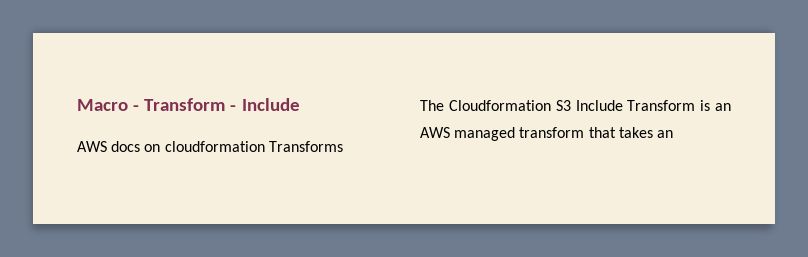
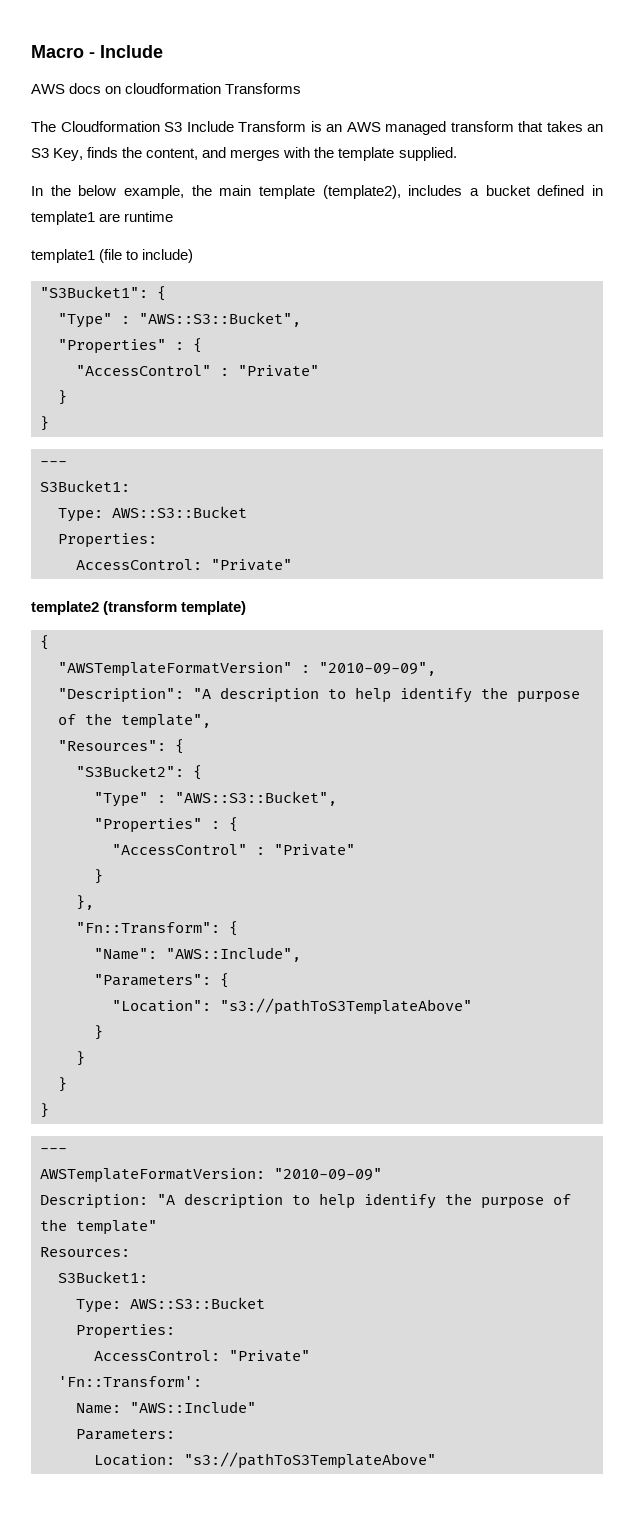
[144,98,237,111] Transform - -> (95, 55) none
(673, 134) none -> [31,147,457,161] [31,185,604,199] [31,211,174,225] [31,249,194,263] [40,286,166,301] [58,312,301,328] [58,338,202,354] [76,365,319,377] [58,390,67,405] [40,416,49,431] [40,461,67,466] [40,480,130,492] [58,506,247,522] [58,533,157,548] [76,559,292,571] [31,601,247,615] [40,635,49,650] [58,662,436,677] [58,687,580,703] [58,713,211,729] [58,739,184,754] [76,765,202,780] [94,791,337,807] [94,817,238,833] [112,844,355,856] [94,869,103,884] [76,895,94,910] [76,921,238,936] [94,947,301,962] [94,973,229,988] [112,998,472,1015] [94,1025,103,1040] [76,1051,85,1066] [58,1077,67,1092] [40,1103,49,1118] [40,1148,67,1153] [40,1168,382,1183] [40,1193,571,1209] [40,1219,157,1235] [40,1247,130,1257] [58,1271,148,1283] [76,1297,265,1313] [76,1324,175,1339] [94,1350,310,1362] [58,1376,202,1388] [76,1401,256,1414] [76,1429,175,1440] [94,1452,436,1469] S3 Key, finds the content, and merges with the template supplied. // In the below example, the main template (template2), includes a bucket defined in template1 are runtime // template1 (file to include) // "S3Bucket1": { // "Type" : "AWS::S3::Bucket", // "Properties" : { // "AccessControl" : "Private" // } // } // --- // S3Bucket1: // Type: AWS::S3::Bucket // Properties: // AccessControl: "Private" // template2 (transform template) // { // "AWSTemplateFormatVersion" : "2010-09-09", // "Description": "A description to help identify the purpose of the template", // "Resources": { // "S3Bucket2": { // "Type" : "AWS::S3::Bucket", // "Properties" : { // "AccessControl" : "Private" // } // }, // "Fn::Transform": { // "Name": "AWS::Include", // "Parameters": { // "Location": "s3://pathToS3TemplateAbove" // } // } // } // } // --- // AWSTemplateFormatVersion: "2010-09-09" // Description: "A description to help identify the purpose of the template" // Resources: // S3Bucket1: // Type: AWS::S3::Bucket // Properties: // AccessControl: "Private" // 'Fn::Transform': // Name: "AWS::Include" // Parameters: // Location: "s3://pathToS3TemplateAbove"

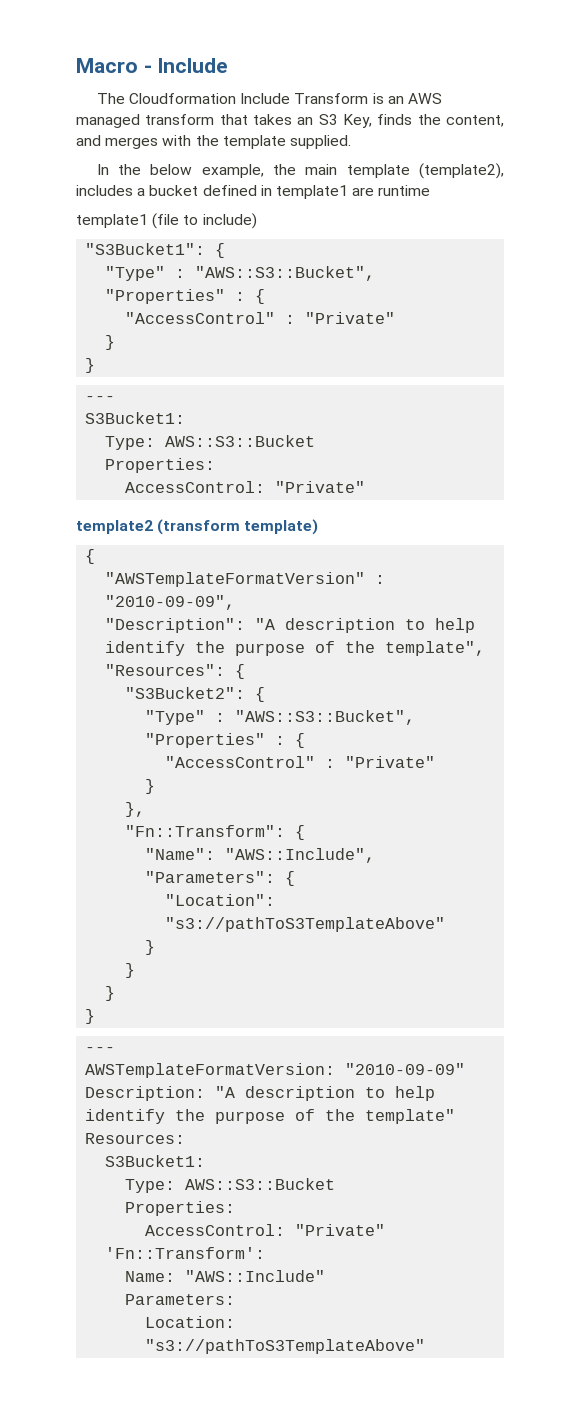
[31,83,302,94] // AWS docs on cloudformation Transforms -> (228, 65) none
[164,122,182,132] S3 -> (237, 98) none

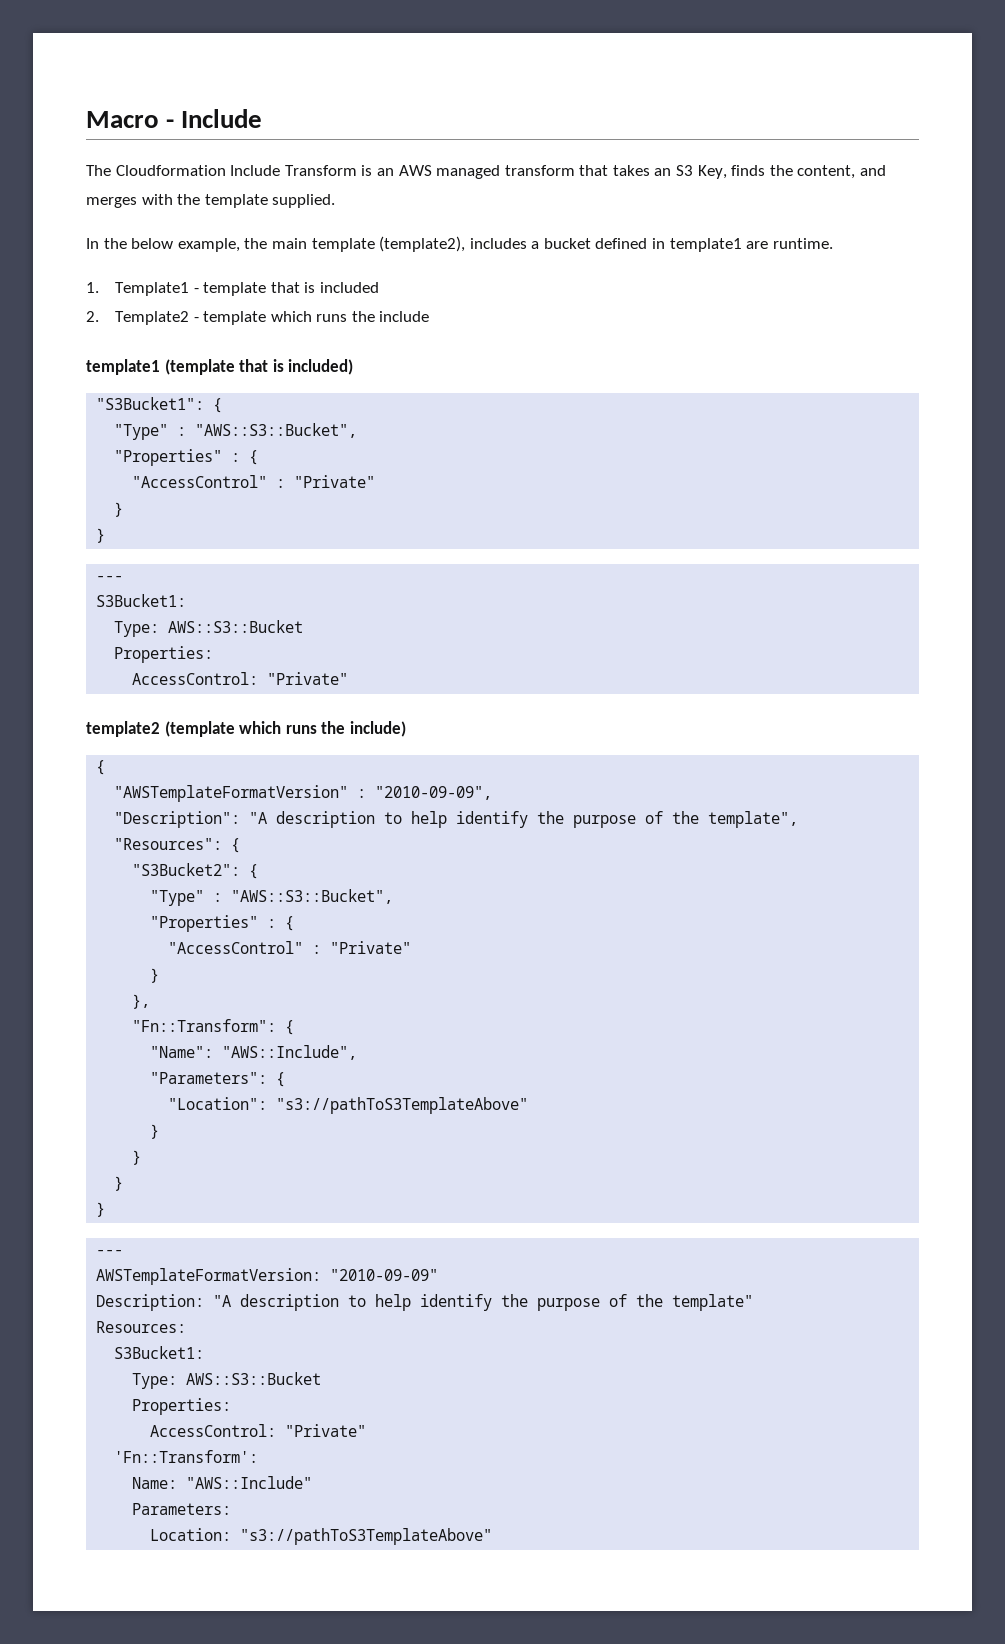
[378,185,431,196] [76,213,257,229] runtime // template1 (file to include) -> [772,238,833,249] [86,282,379,296] [86,311,430,325] [86,359,354,375] runtime. // 1. Template1 - template that is included // 2. Template2 - template which runs the include // template1 (template that is included)
[157,519,319,535] (transform template) -> [164,721,406,737] (template which runs the include)

